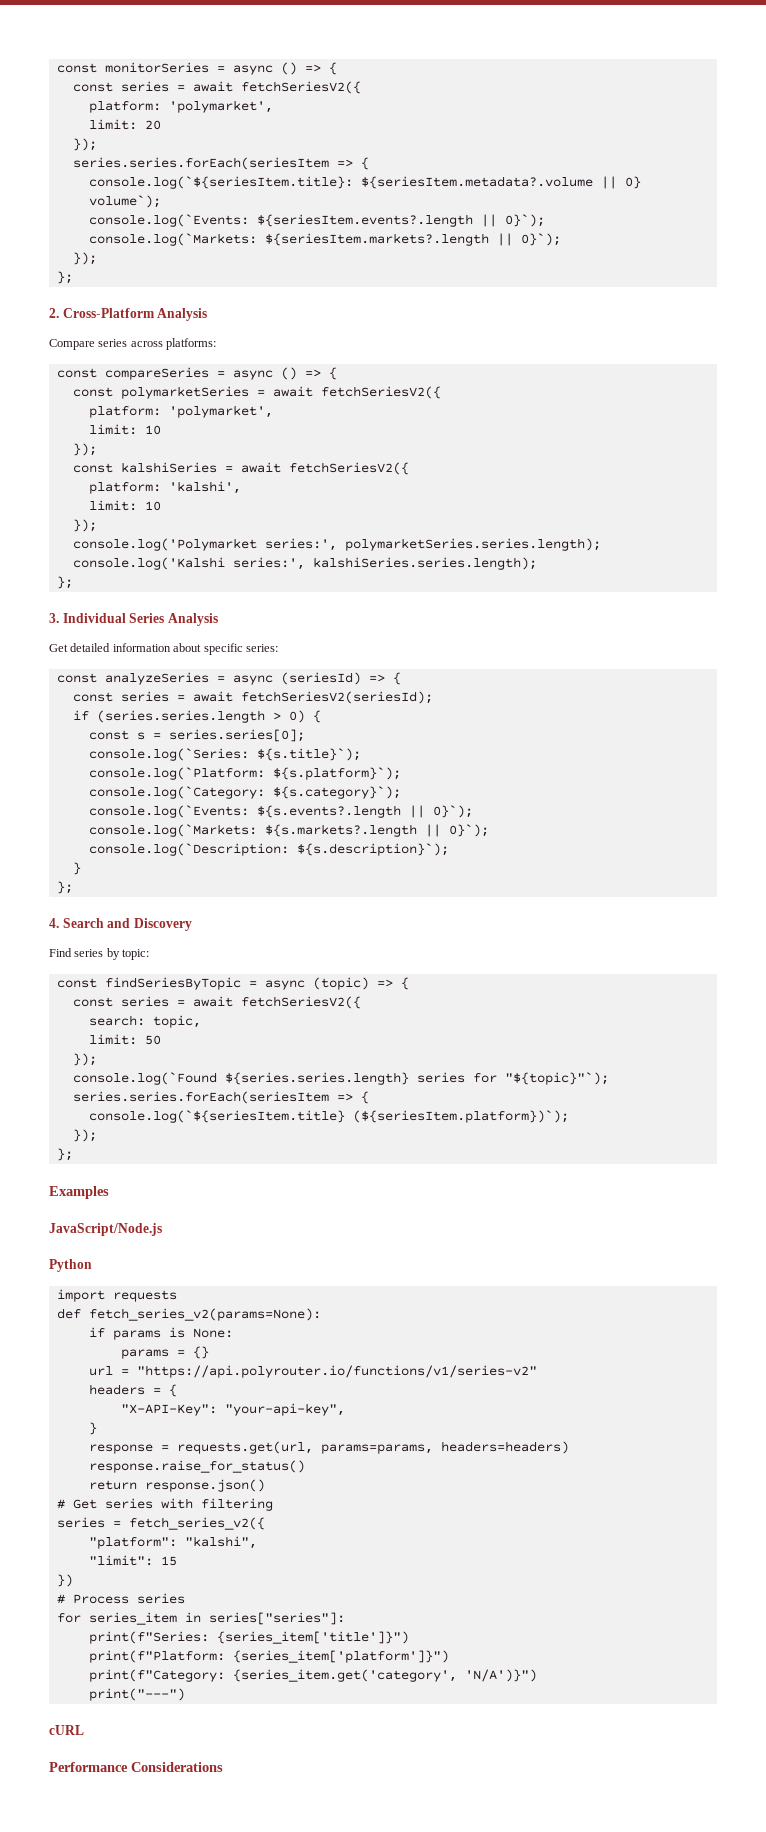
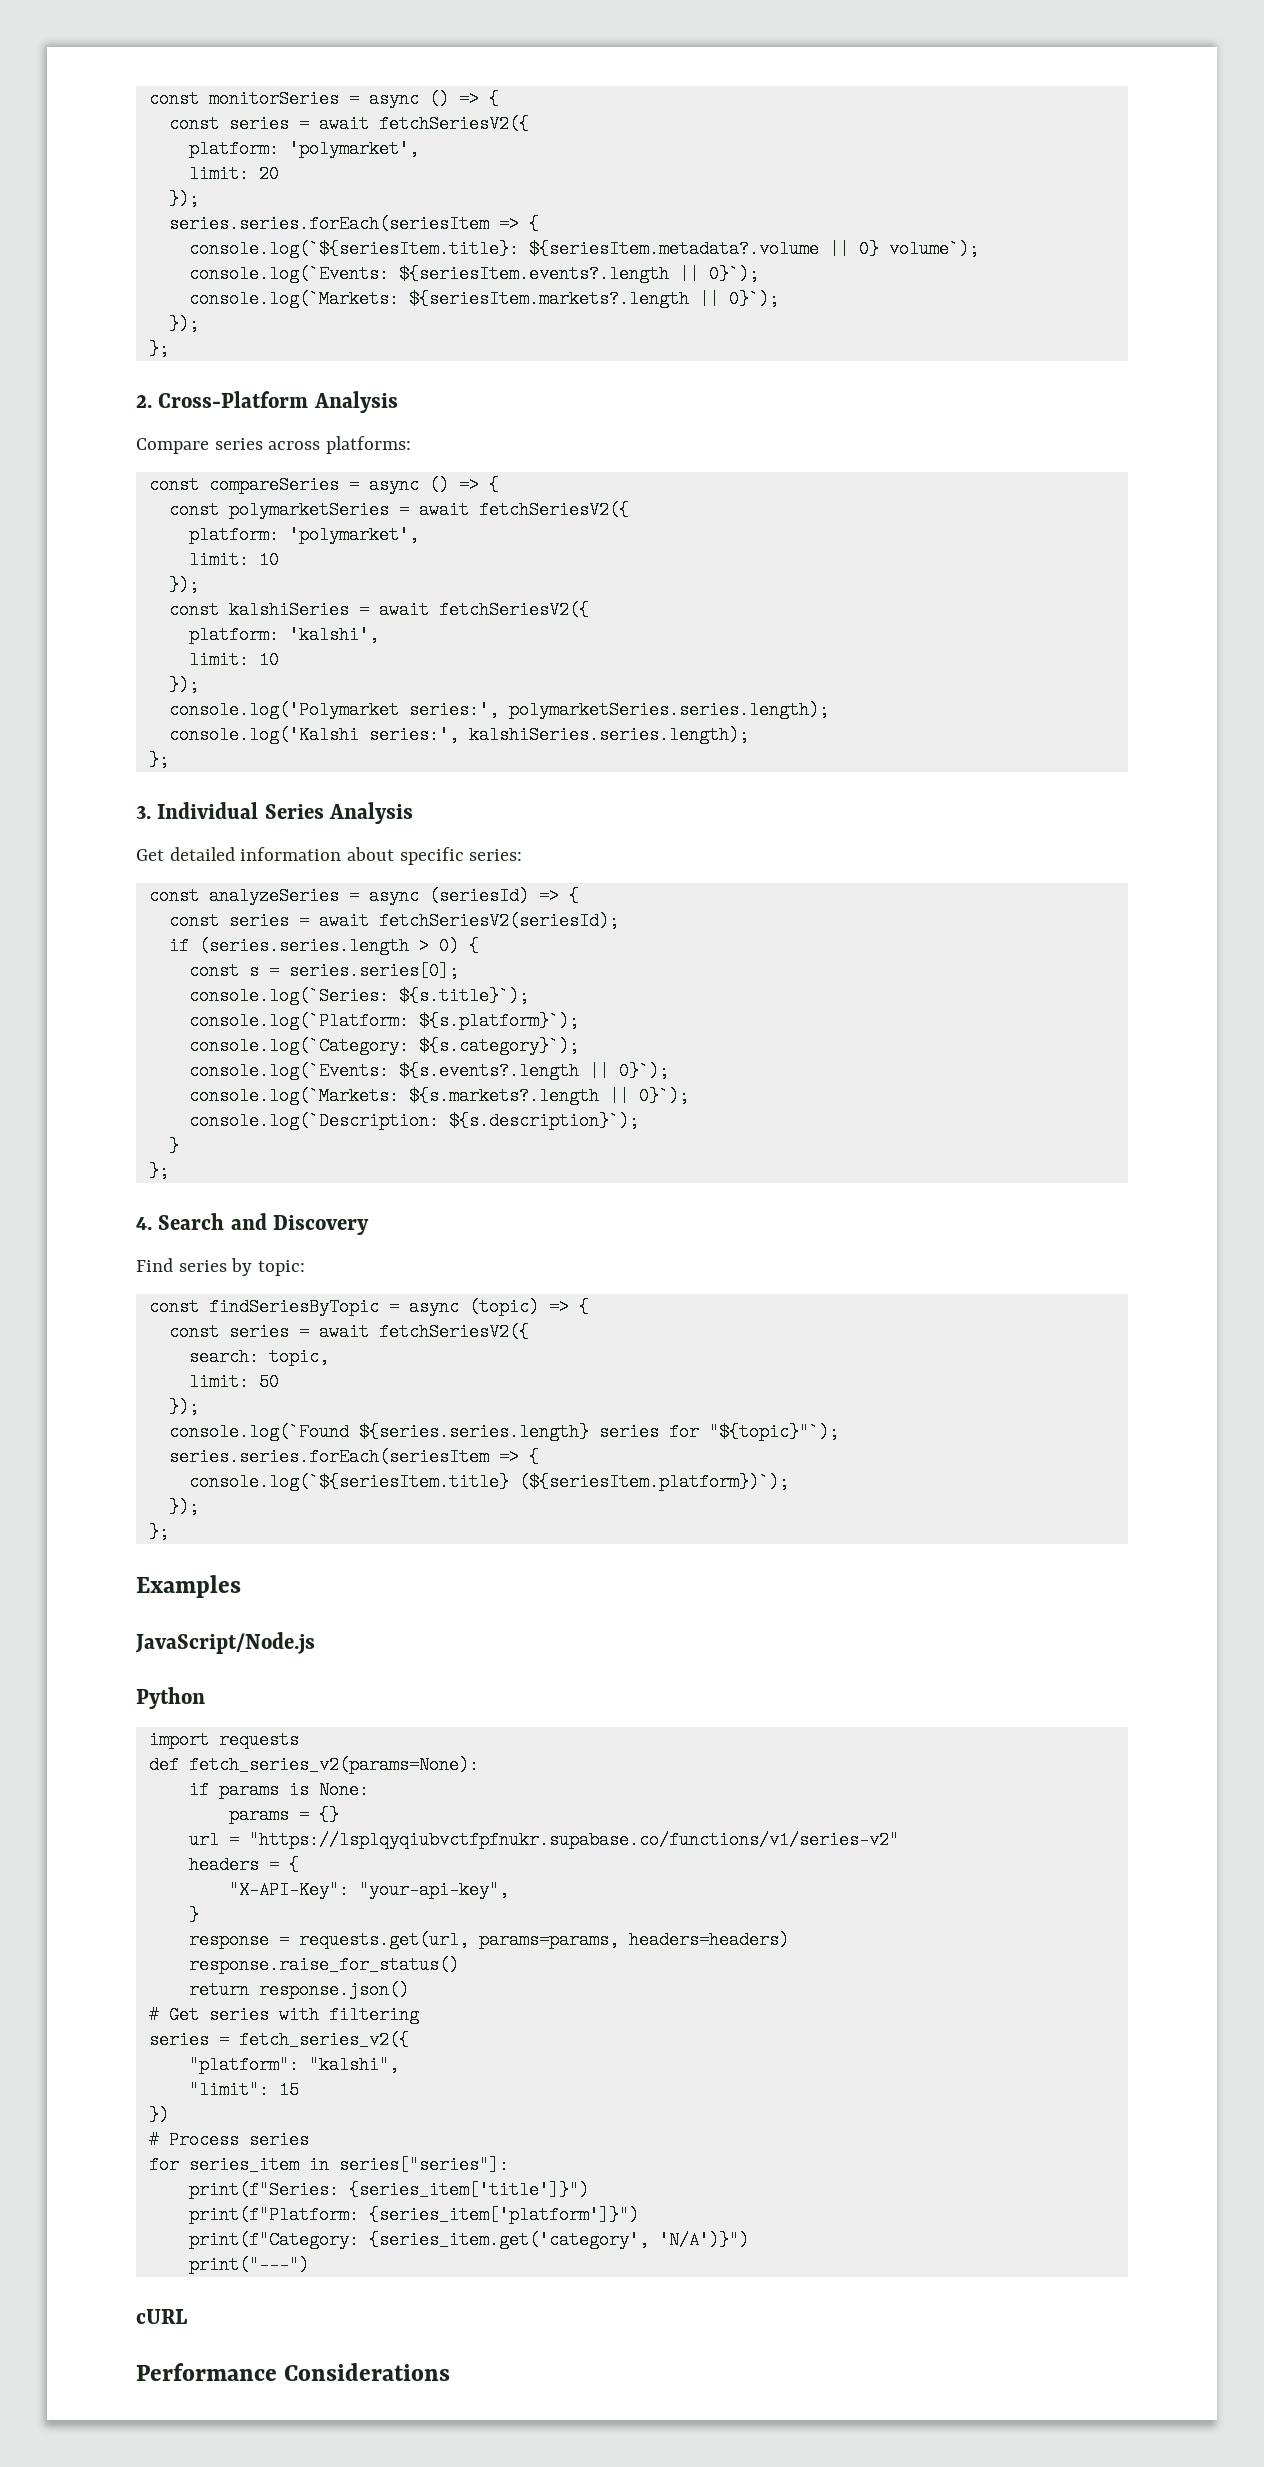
[136,1365,537,1378] "https://api.polyrouter.io/functions/v1/series-v2" -> [248,1831,899,1849] "https://lsplqyqiubvctfpfnukr.supabase.co/functions/v1/series-v2"

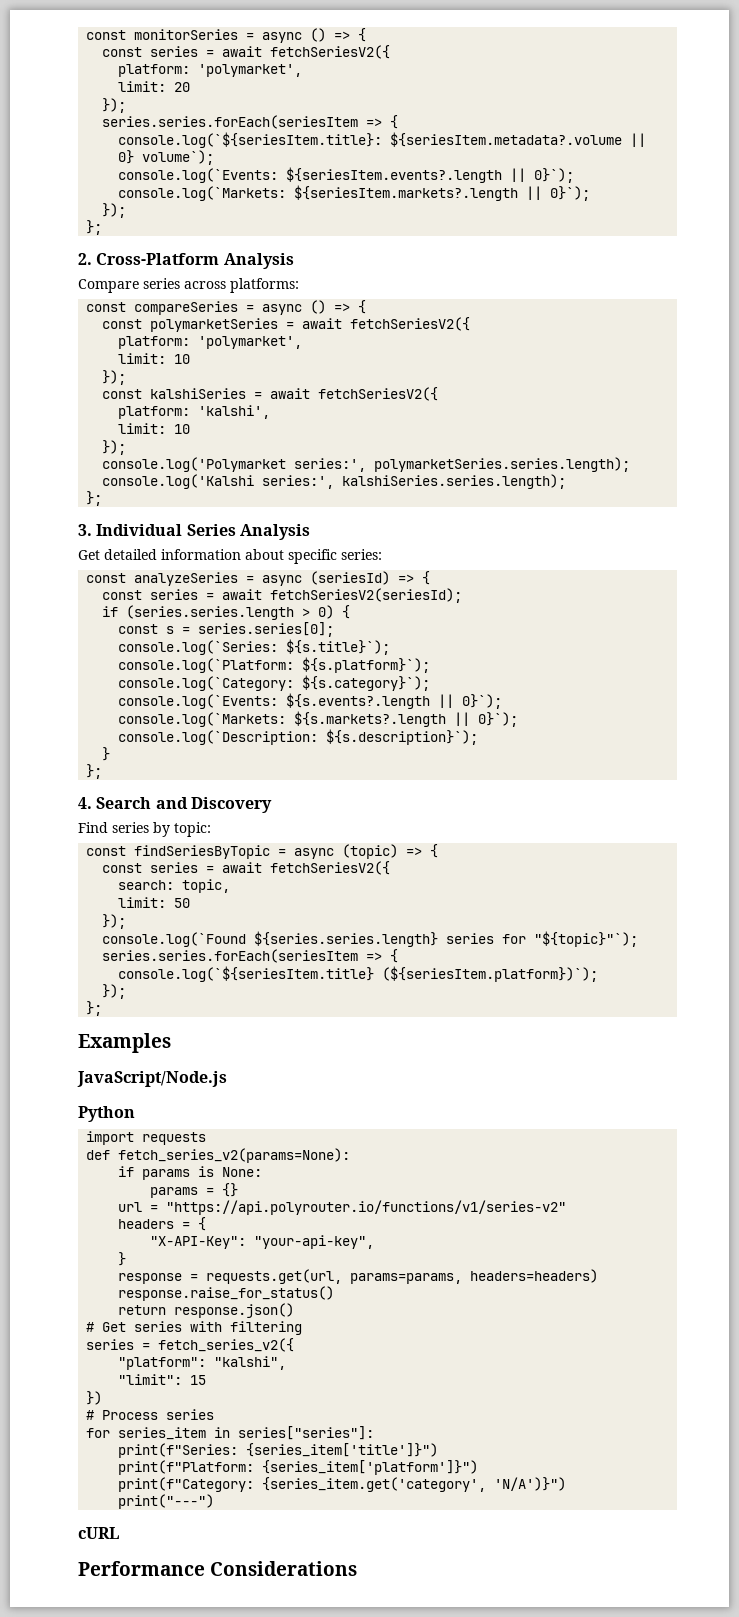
[248,1831,899,1849] "https://lsplqyqiubvctfpfnukr.supabase.co/functions/v1/series-v2" -> [166,1200,567,1215] "https://api.polyrouter.io/functions/v1/series-v2"

